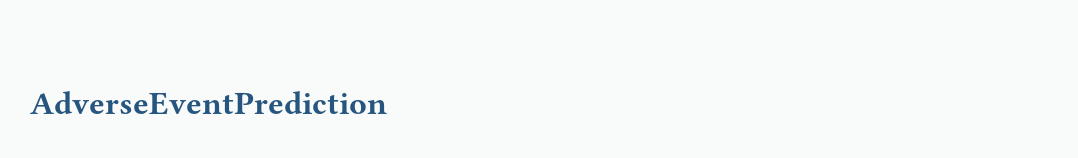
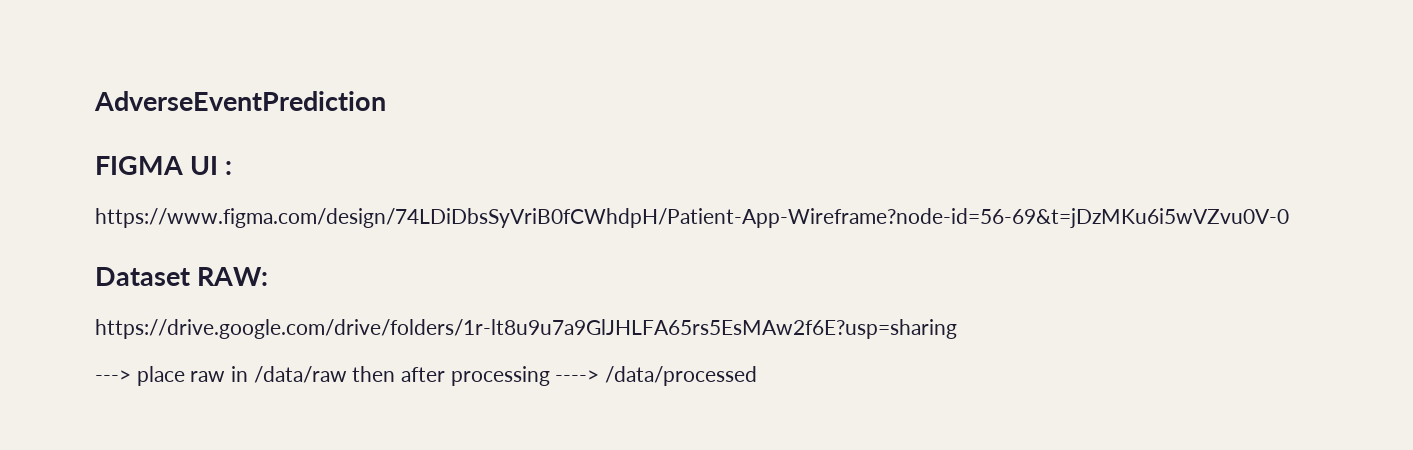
(387, 103) none -> [95,156,233,175] [95,208,1289,228] [95,267,269,286] [95,319,957,339] [95,366,758,386] // FIGMA UI : // https://www.figma.com/design/74LDiDbsSyVriB0fCWhdpH/Patient-App-Wireframe?node-id=56-69&t=jDzMKu6i5wVZvu0V-0 // Dataset RAW: // https://drive.google.com/drive/folders/1r-lt8u9u7a9GlJHLFA65rs5EsMAw2f6E?usp=sharing // ---> place raw in /data/raw then after processing ----> /data/processed

